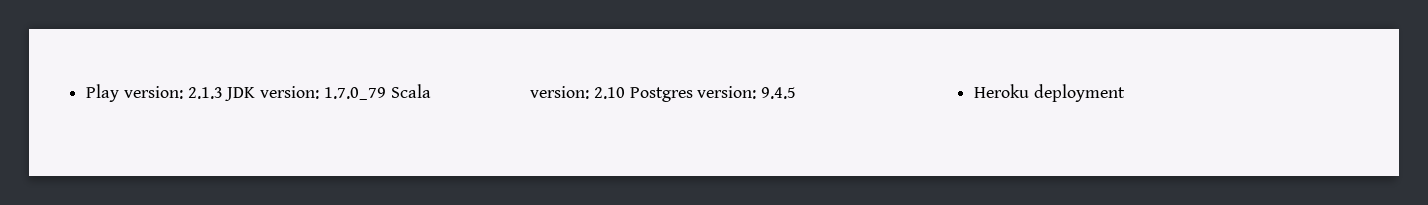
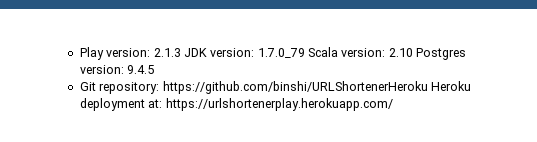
[974,84,1125,102] Heroku deployment -> [79,81,471,94] [79,98,393,111] Git repository: https://github.com/binshi/URLShortenerHeroku Heroku deployment at: https://urlshortenerplay.herokuapp.com/

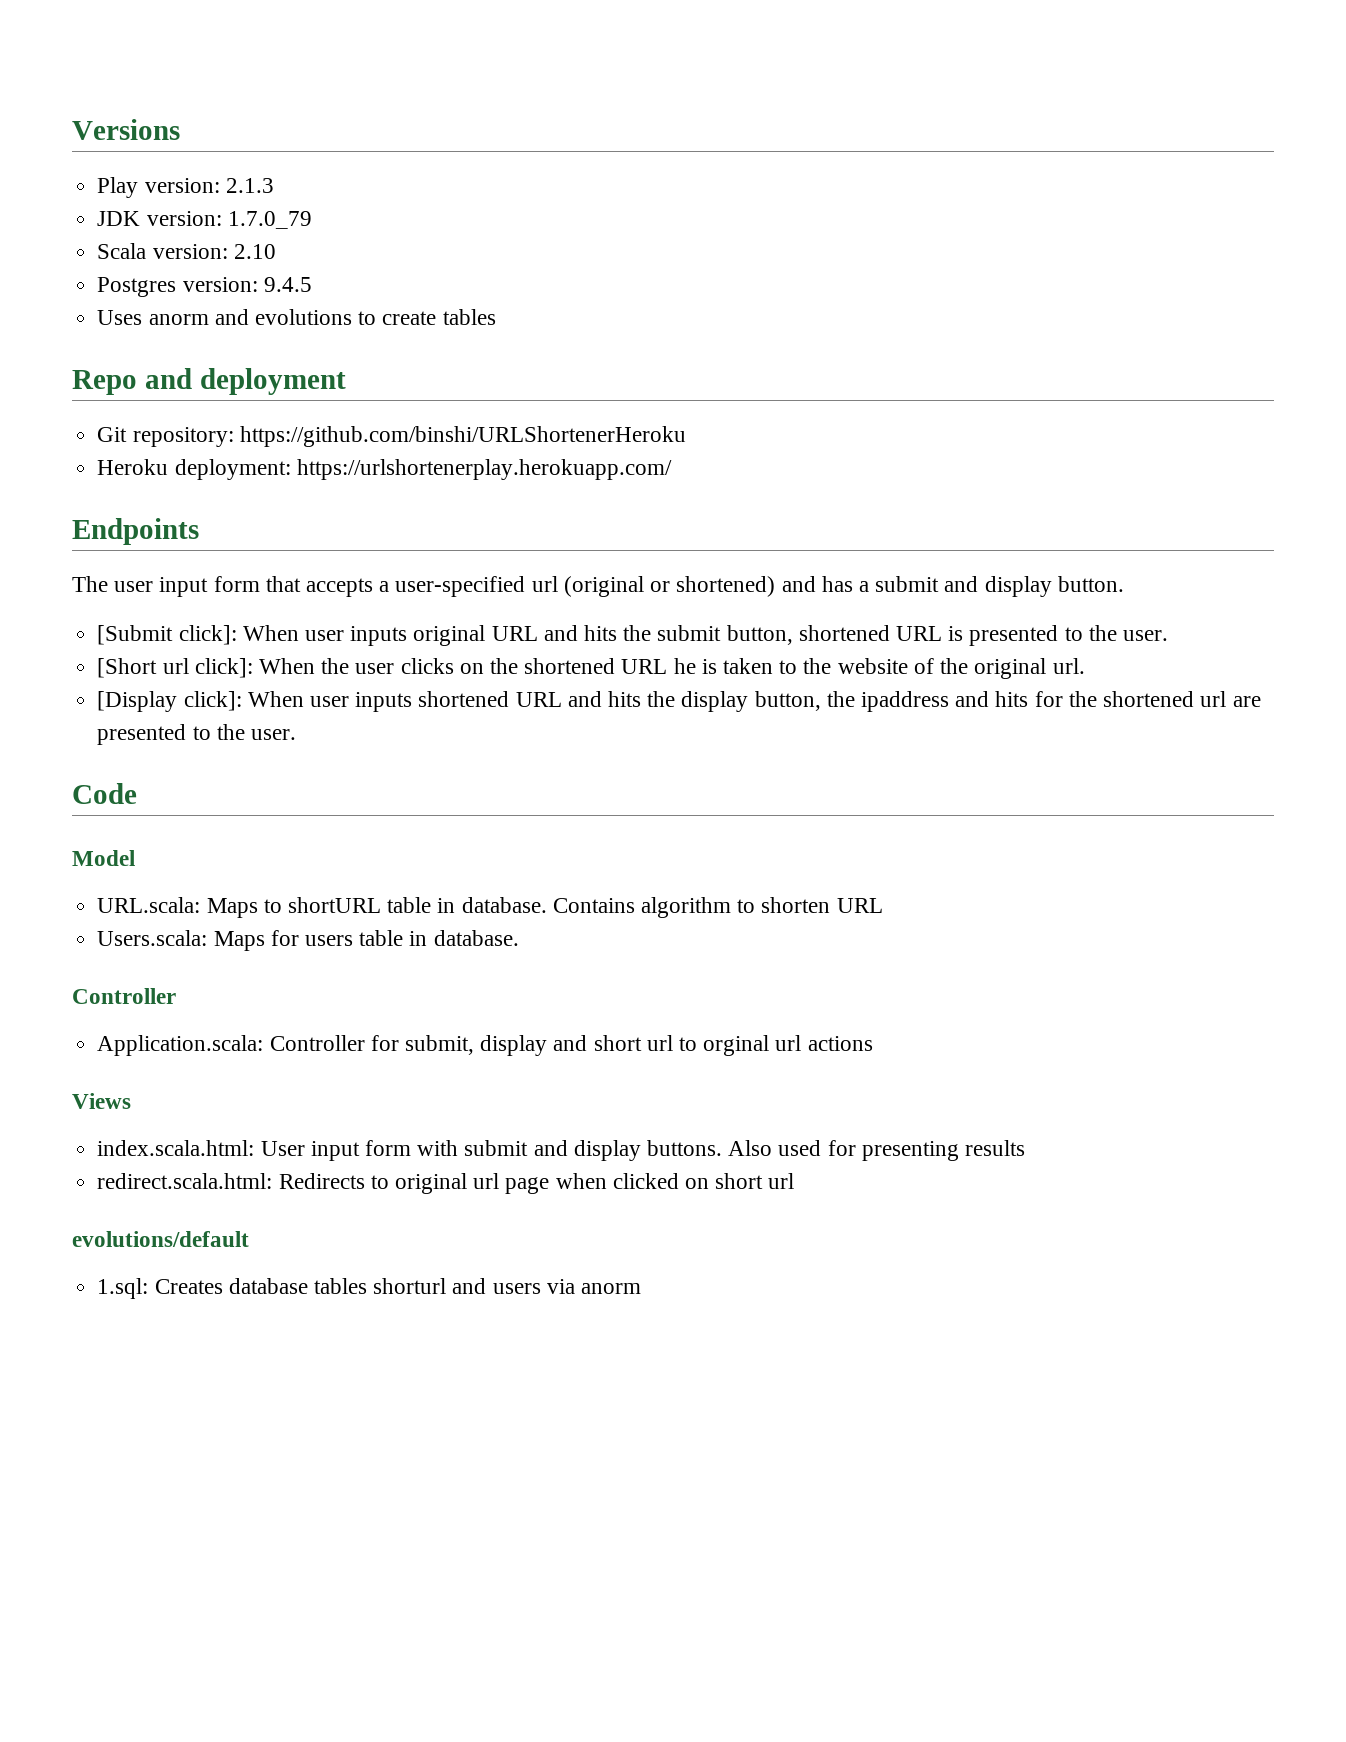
(79, 53) none -> [72,119,180,140] Versions //
(181, 52) none -> (274, 185) //
(305, 53) none -> (312, 220) //
(413, 52) none -> (276, 251) //
[79,81,471,94] [79,98,393,111] Git repository: https://github.com/binshi/URLShortenerHeroku Heroku deployment at: https://urlshortenerplay.herokuapp.com/ -> [97,309,496,325] [72,368,346,395] [97,426,686,447] [97,459,672,480] [72,518,199,545] [72,576,1124,597] [97,625,1169,646] [97,658,1085,679] [97,691,1261,712] [97,724,296,745] [72,783,137,804] [72,850,135,866] [97,897,883,918] [97,930,519,951] [72,988,176,1004] [97,1035,873,1056] [72,1093,131,1109] [97,1140,1026,1161] [97,1173,795,1194] [72,1231,249,1247] [97,1278,641,1299] Uses anorm and evolutions to create tables // Repo and deployment // Git repository: https://github.com/binshi/URLShortenerHeroku // Heroku deployment: https://urlshortenerplay.herokuapp.com/ // Endpoints // The user input form that accepts a user-specified url (original or shortened) and has a submit and display button. // [Submit click]: When user inputs original URL and hits the submit button, shortened URL is presented to the user. // [Short url click]: When the user clicks on the shortened URL he is taken to the website of the original url. // [Display click]: When user inputs shortened URL and hits the display button, the ipaddress and hits for the shortened url are presented to the user. // Code // Model // URL.scala: Maps to shortURL table in database. Contains algorithm to shorten URL // Users.scala: Maps for users table in database. // Controller // Application.scala: Controller for submit, display and short url to orginal url actions // Views // index.scala.html: User input form with submit and display buttons. Also used for presenting results // redirect.scala.html: Redirects to original url page when clicked on short url // evolutions/default // 1.sql: Creates database tables shorturl and users via anorm

